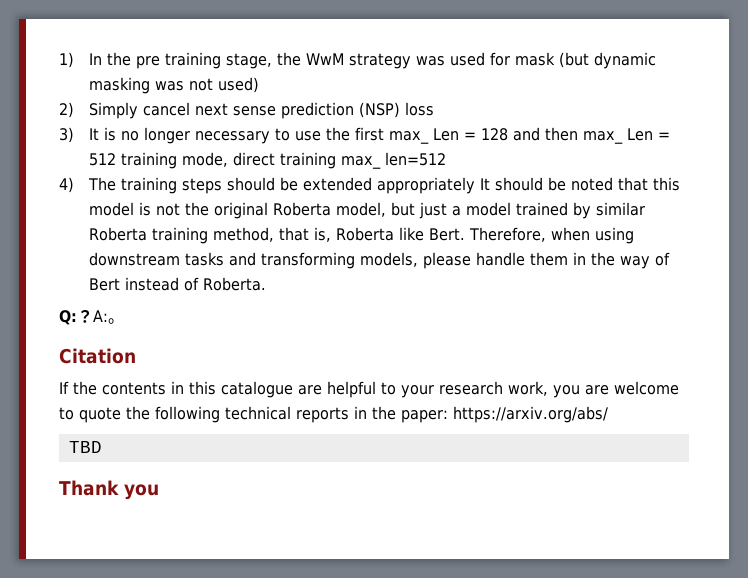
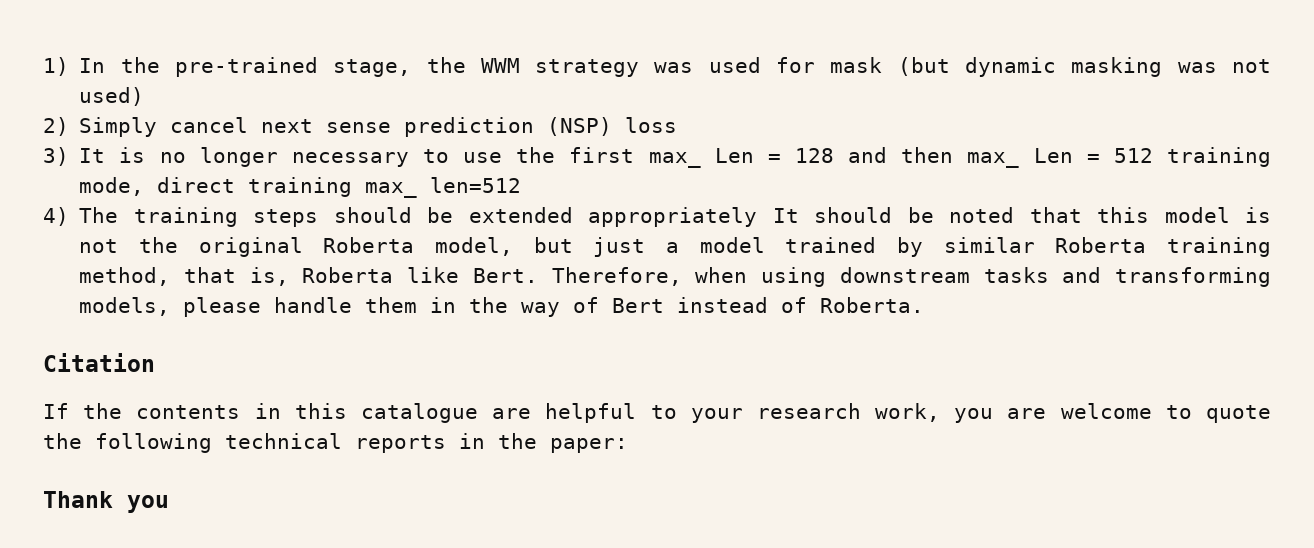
[135,52,221,69] pre training -> [174,57,318,77] pre-trained
[305,53,344,65] WwM -> [480,58,520,73] WWM
[59,310,124,325] // Q:？A:。 -> (925, 305) none
[453,406,608,423] [68,441,102,453] https://arxiv.org/abs/ // TBD -> (628, 445) none

